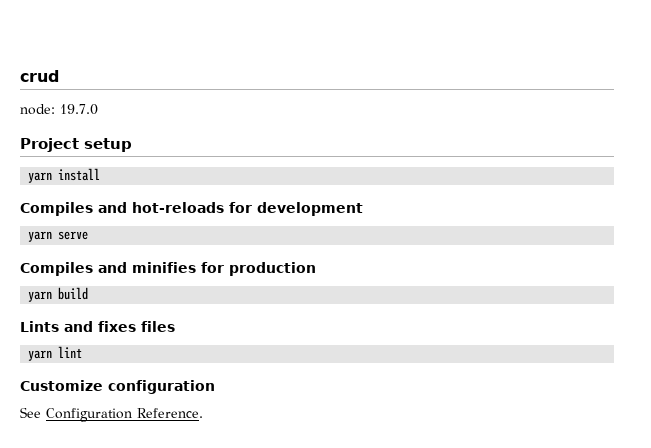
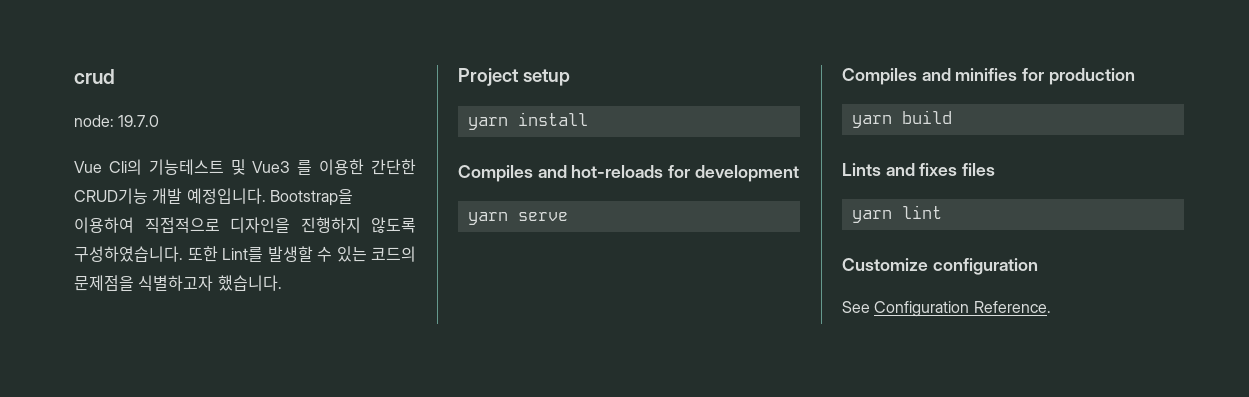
(98, 109) none -> [74,159,416,175] [74,188,353,206] [74,217,416,233] [74,246,416,262] [74,275,282,291] // Vue Cli의 기능테스트 및 Vue3 를 이용한 간단한 CRUD기능 개발 예정입니다. Bootstrap을 이용하여 직접적으로 디자인을 진행하지 않도록 구성하였습니다. 또한 Lint를 발생할 수 있는 코드의 문제점을 식별하고자 했습니다.

